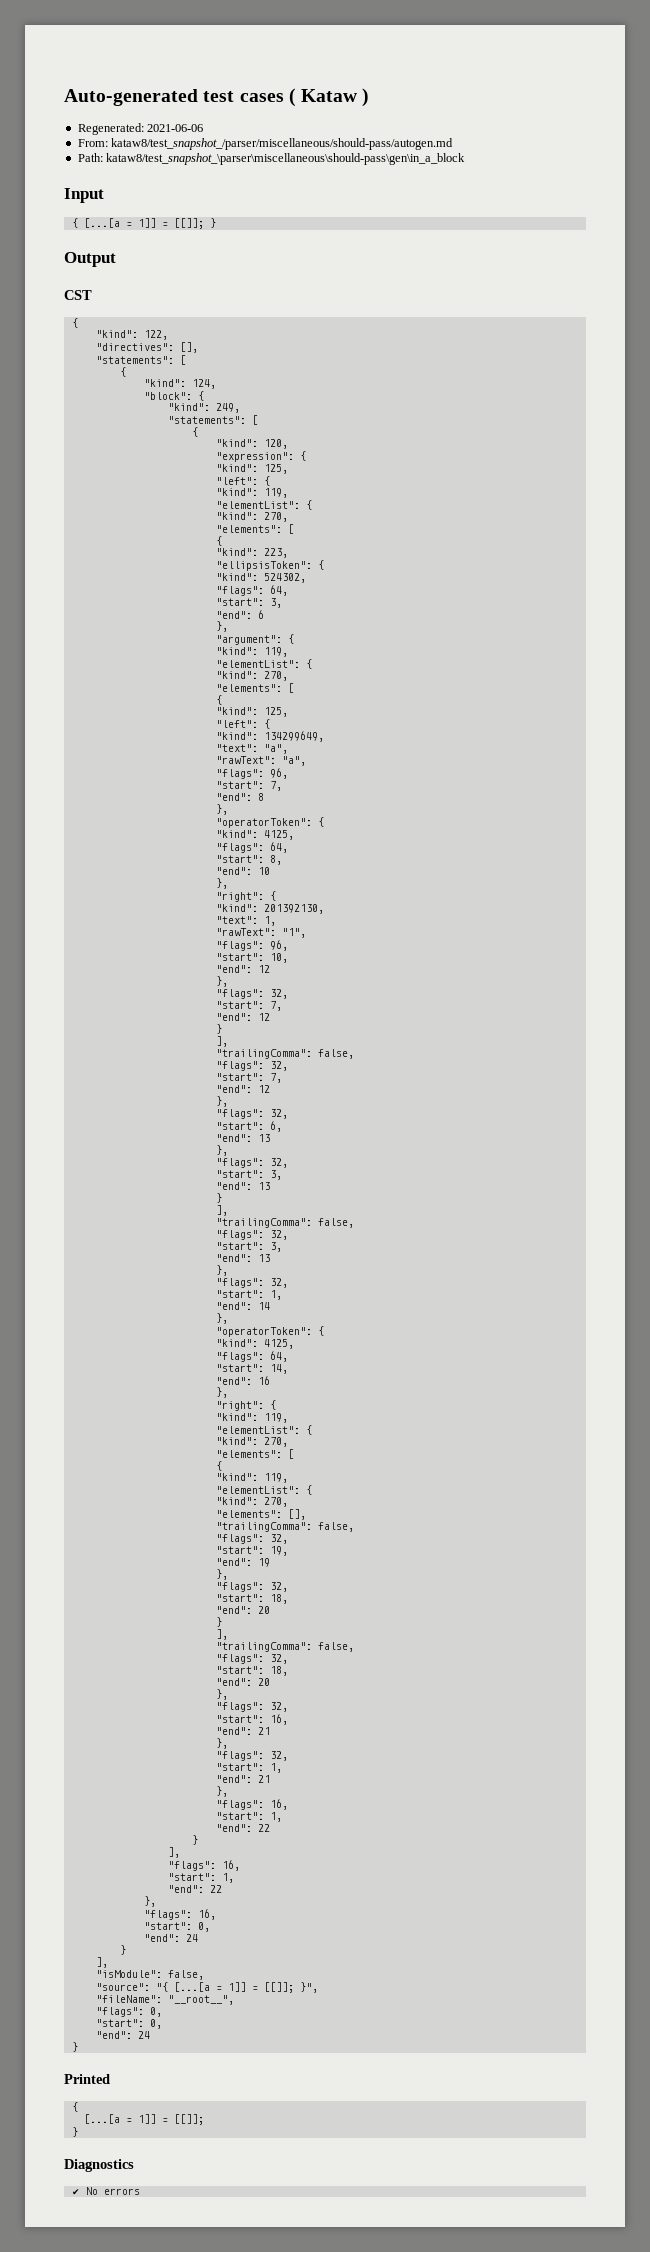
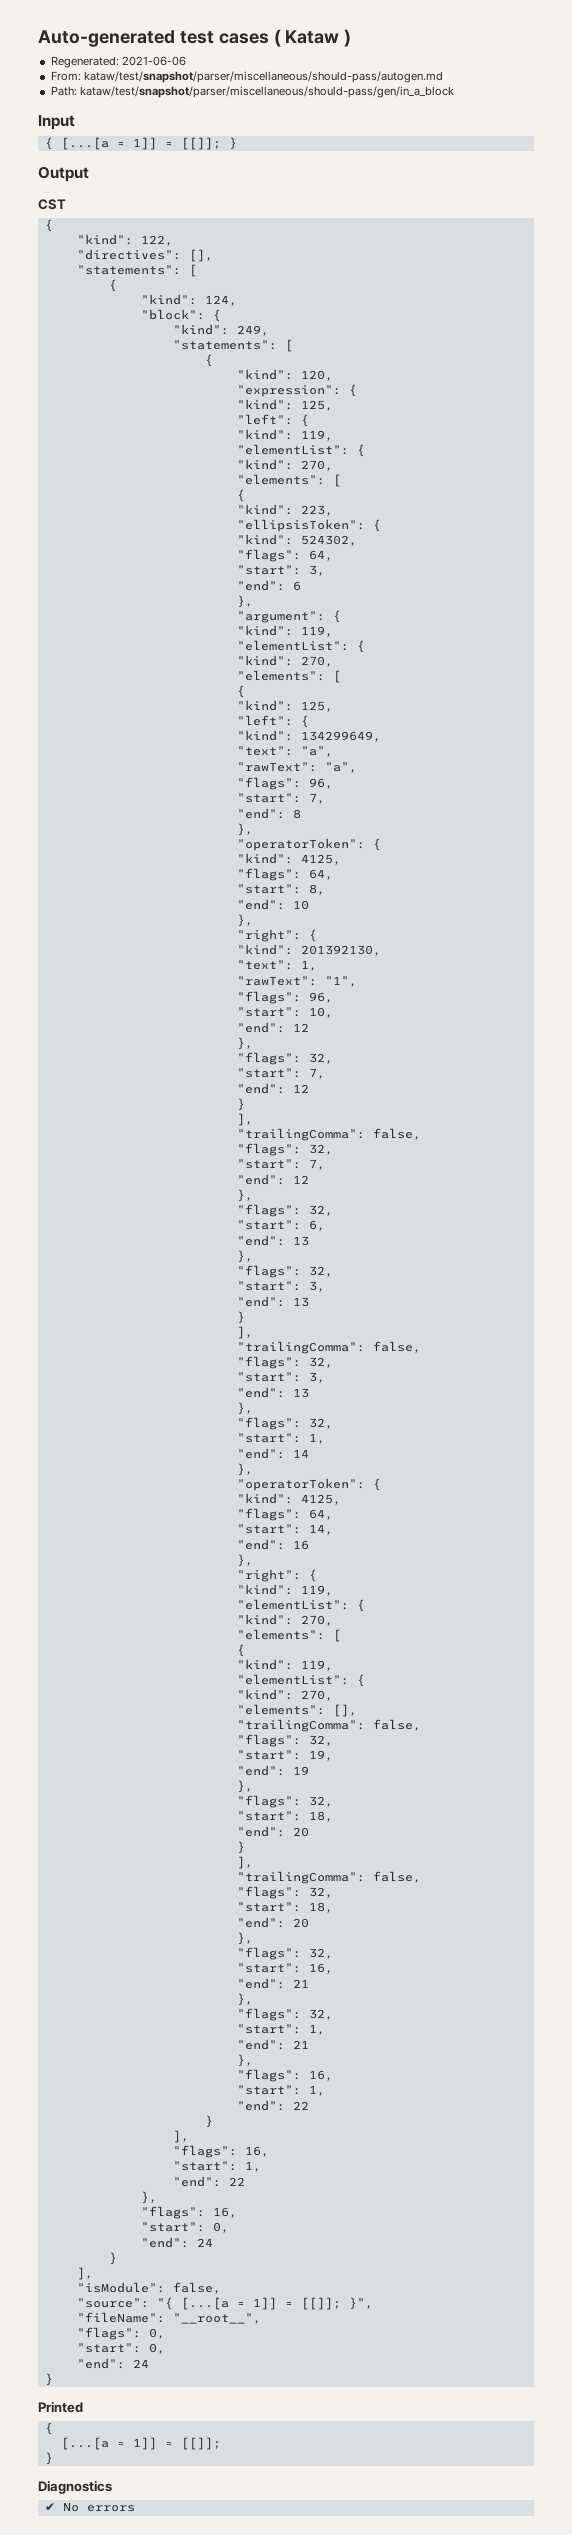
[111,138,454,150] kataw8/test_snapshot_/parser/miscellaneous/should-pass/autogen.md -> [83,71,443,83] kataw/test/snapshot/parser/miscellaneous/should-pass/autogen.md
[106,153,466,165] kataw8/test_snapshot_\parser\miscellaneous\should-pass\gen\in_a_block -> [79,86,454,98] kataw/test/snapshot/parser/miscellaneous/should-pass/gen/in_a_block

